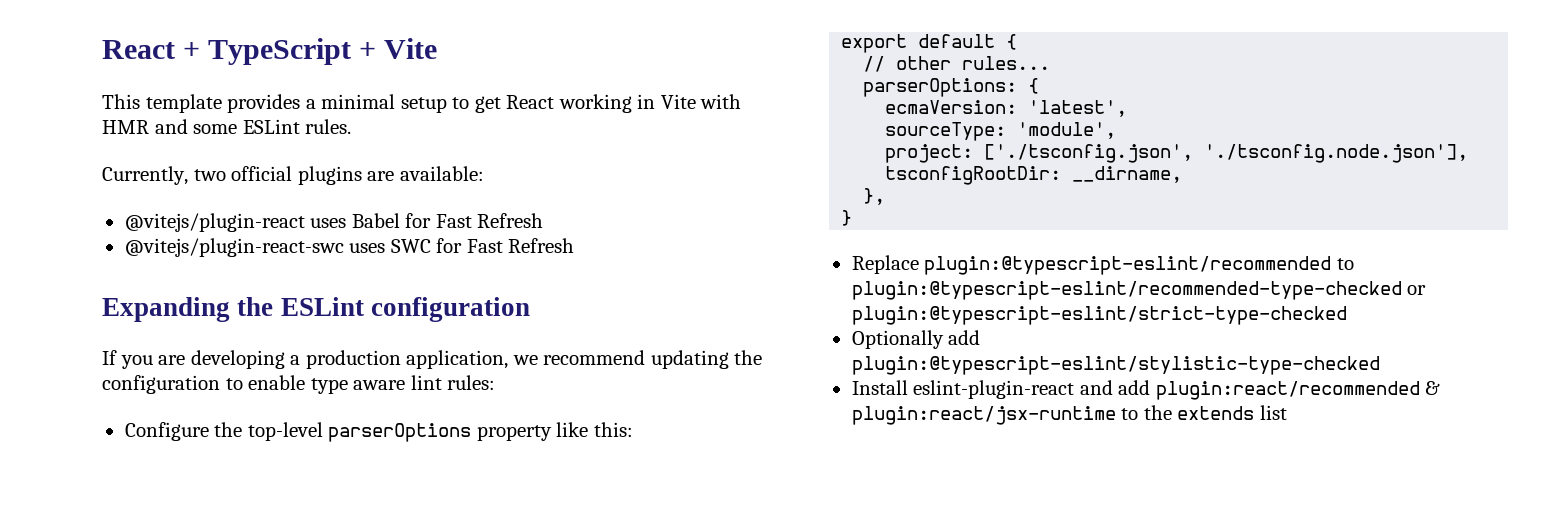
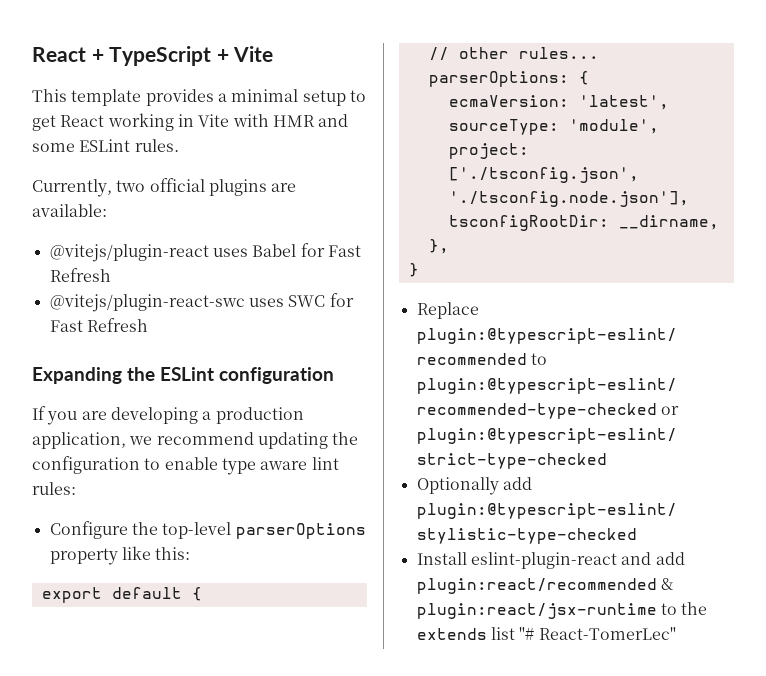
(1287, 412) none -> [519,627,676,640] "# React-TomerLec"

